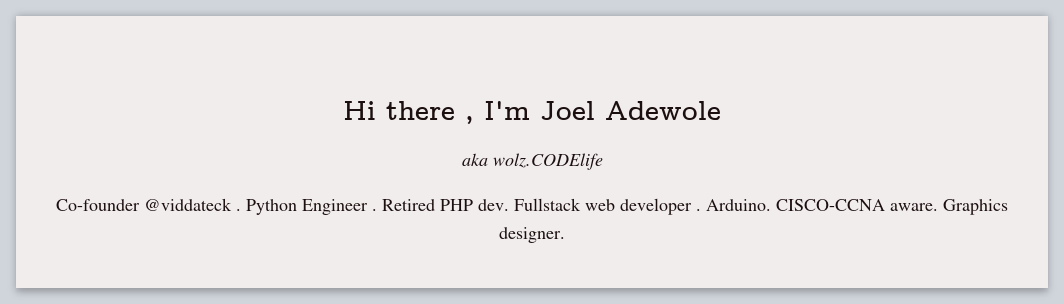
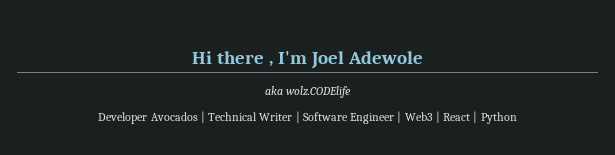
[56,198,1008,215] [499,227,565,243] Co-founder @viddateck . Python Engineer . Retired PHP dev. Fullstack web developer . Arduino. CISCO-CCNA aware. Graphics designer. -> [98,111,517,124] Developer Avocados | Technical Writer | Software Engineer | Web3 | React | Python

